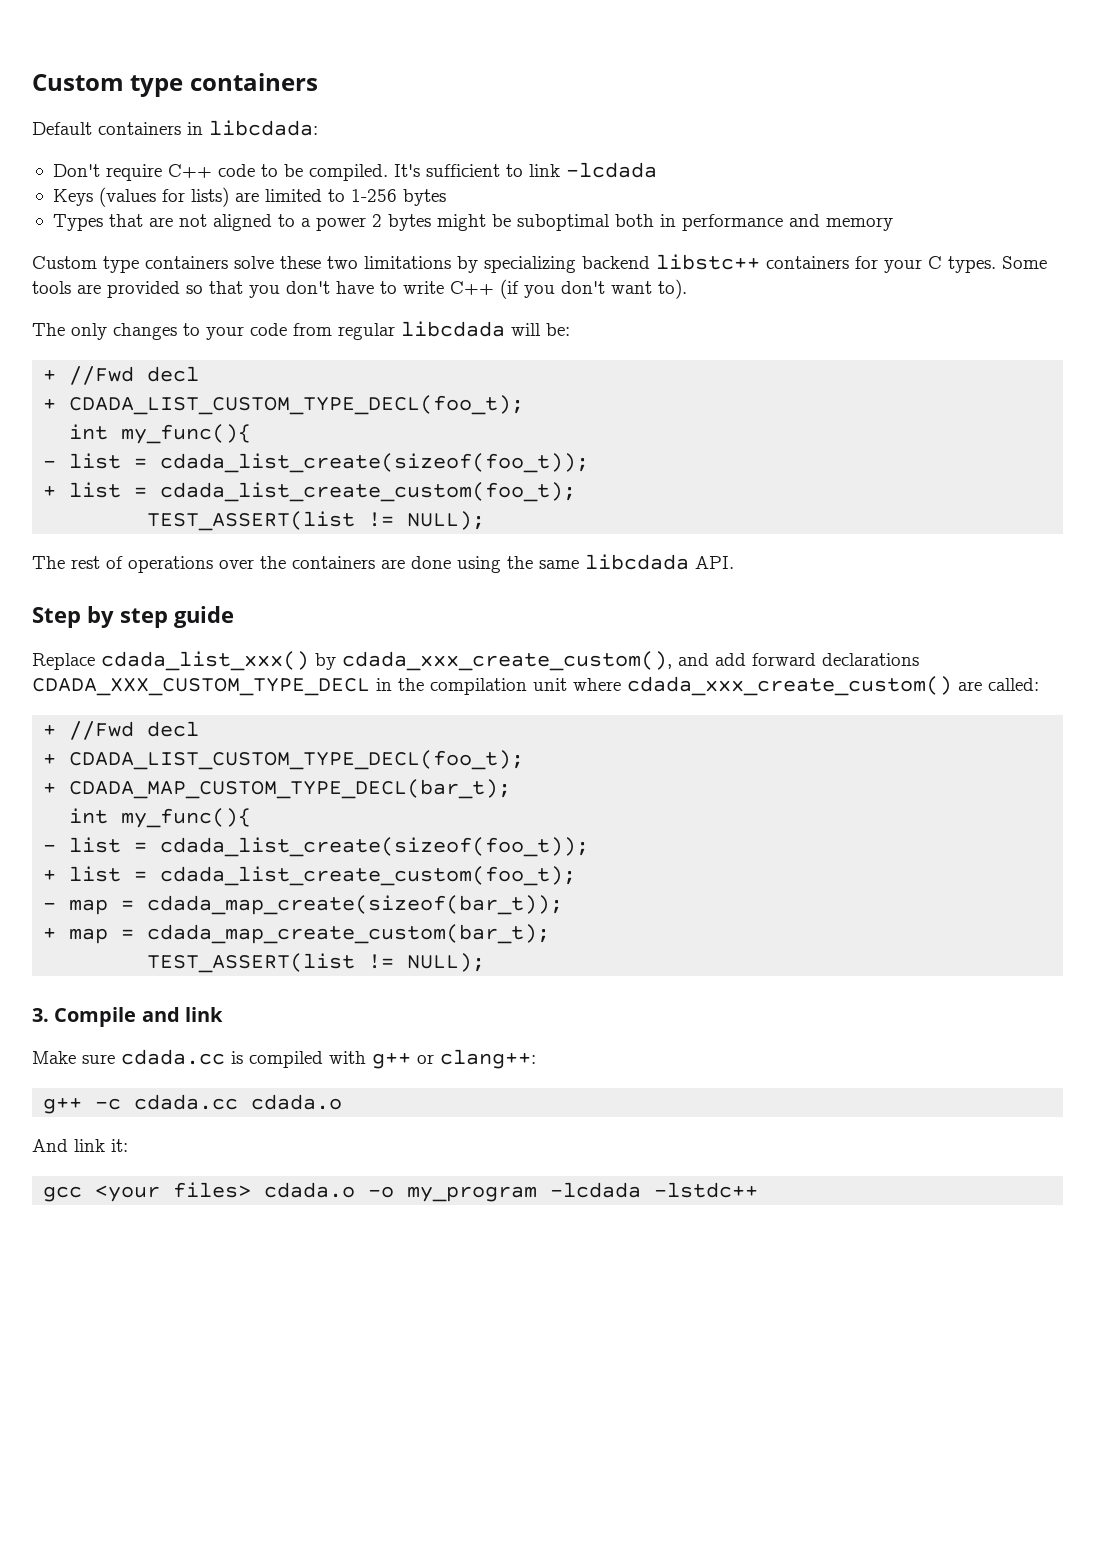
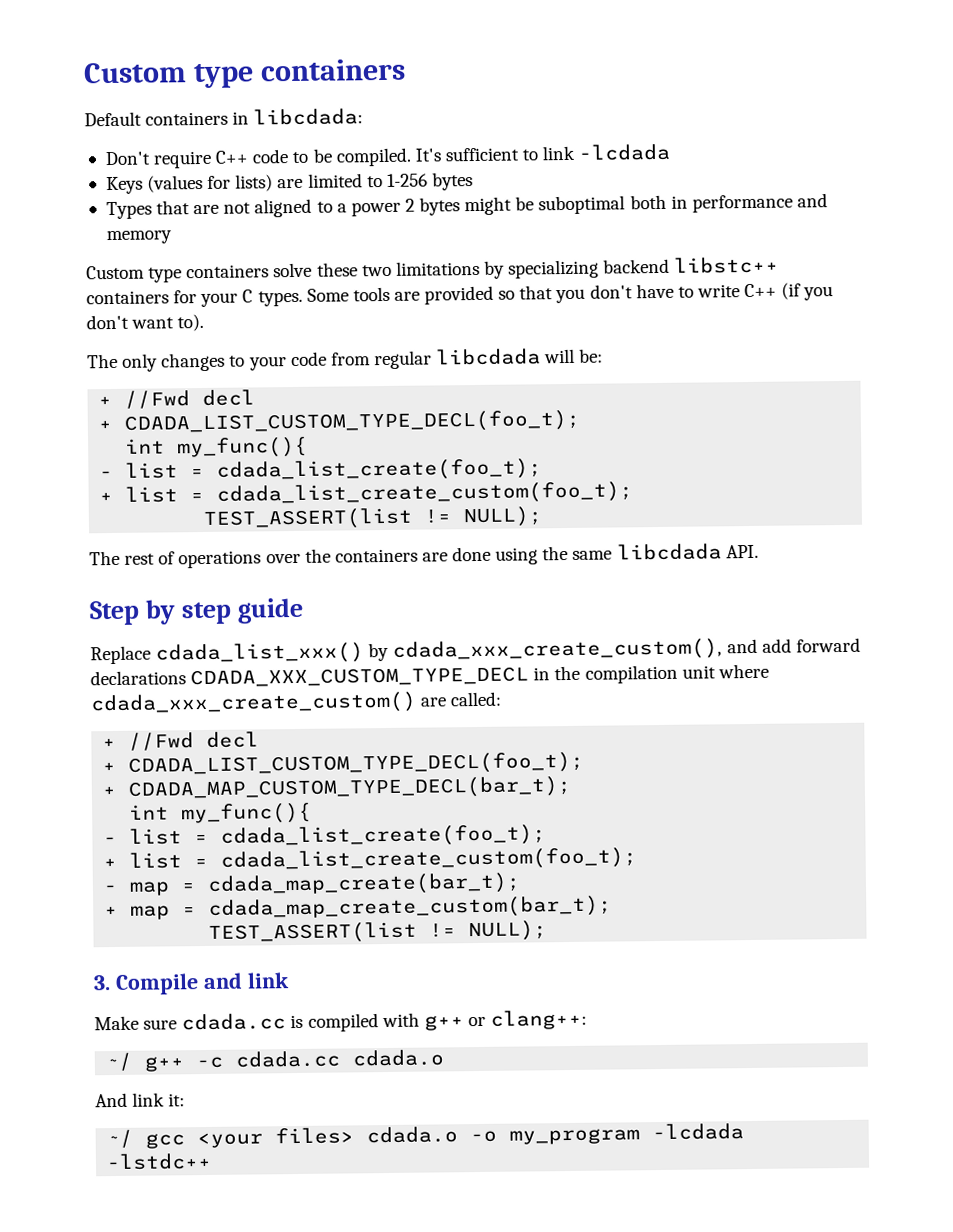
[160,453,590,473] cdada_list_create(sizeof(foo_t)); -> [216,458,543,482] cdada_list_create(foo_t);
[160,837,590,857] cdada_list_create(sizeof(foo_t)); -> [220,824,547,848] cdada_list_create(foo_t);
[147,895,564,915] cdada_map_create(sizeof(bar_t)); -> [207,872,522,896] cdada_map_create(bar_t);
(536, 1059) none -> [105,1052,133,1072] ~/
(128, 1145) none -> [106,1129,134,1149] ~/

